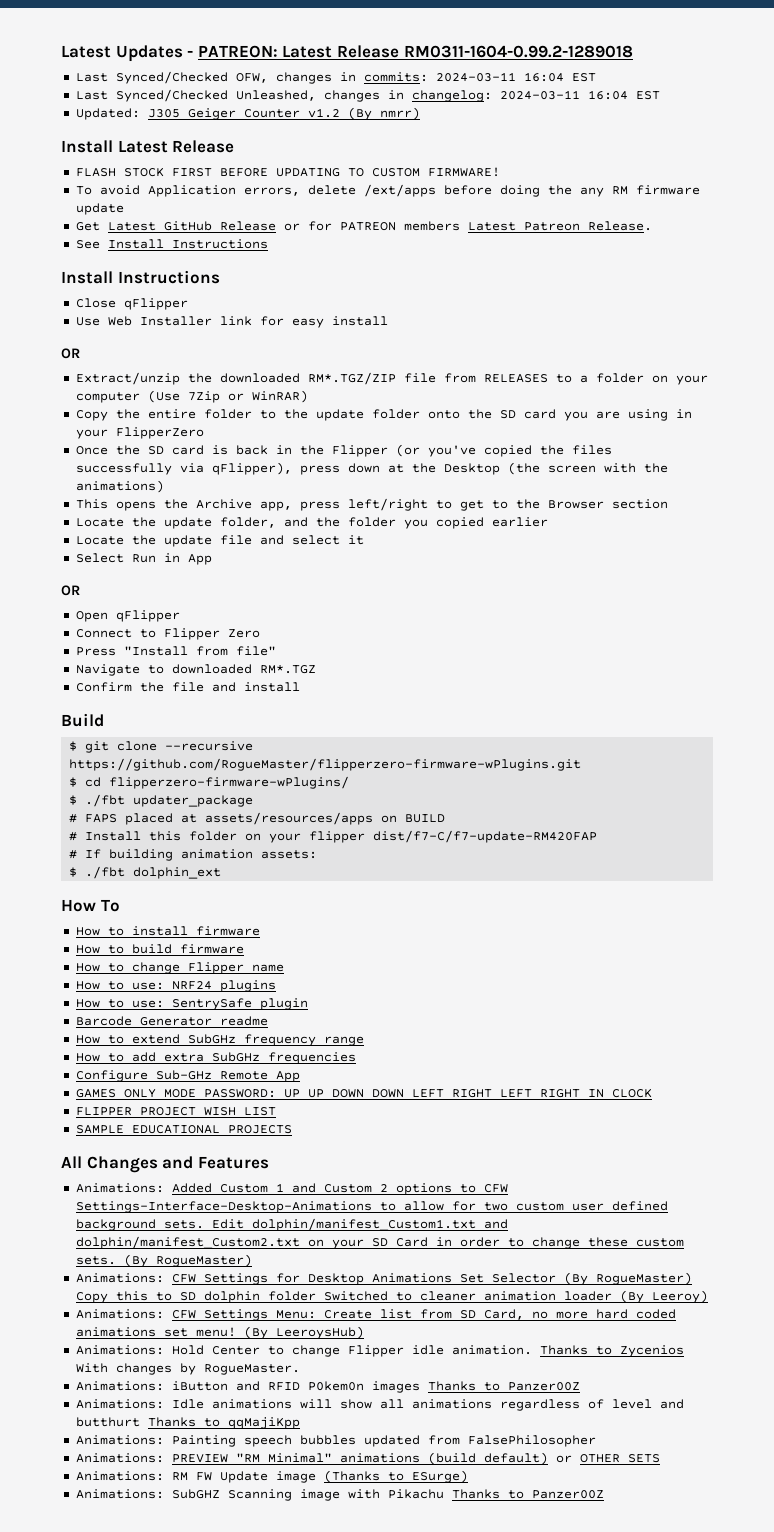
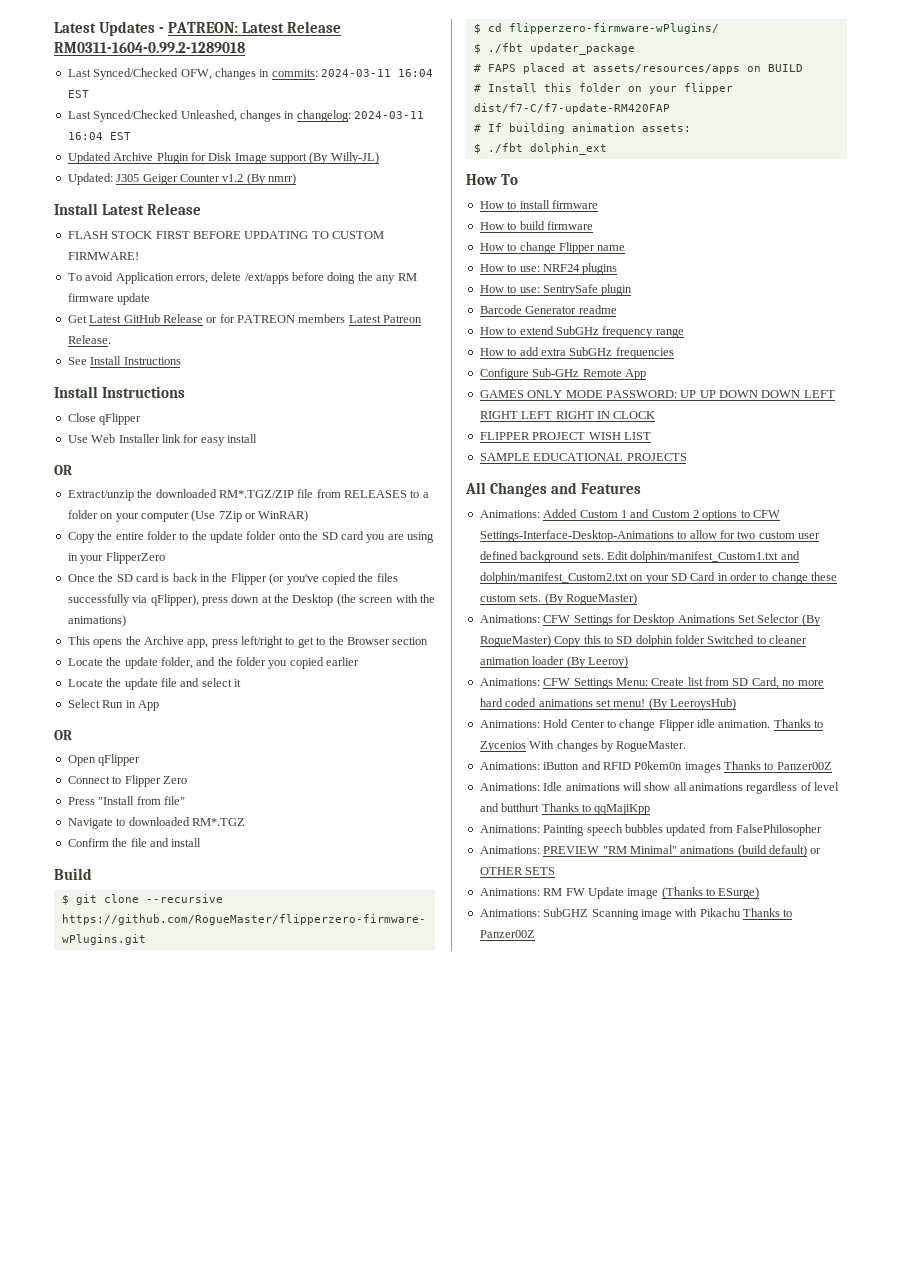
(660, 95) none -> [67,152,379,164] // Updated Archive Plugin for Disk Image support (By Willy-JL)

